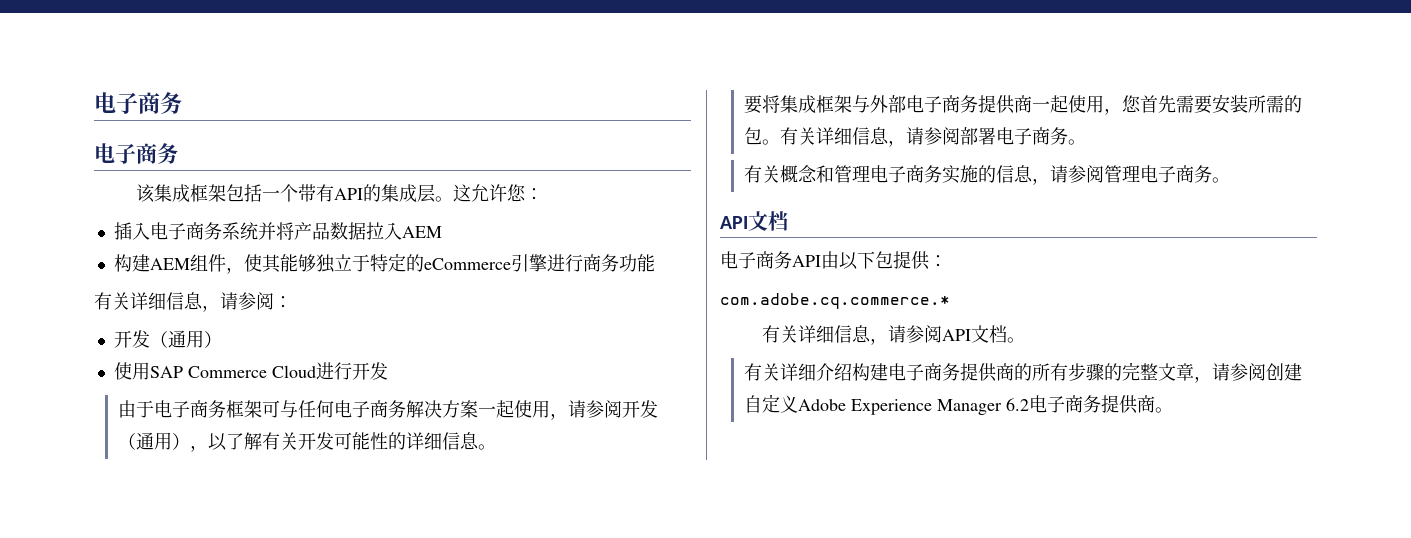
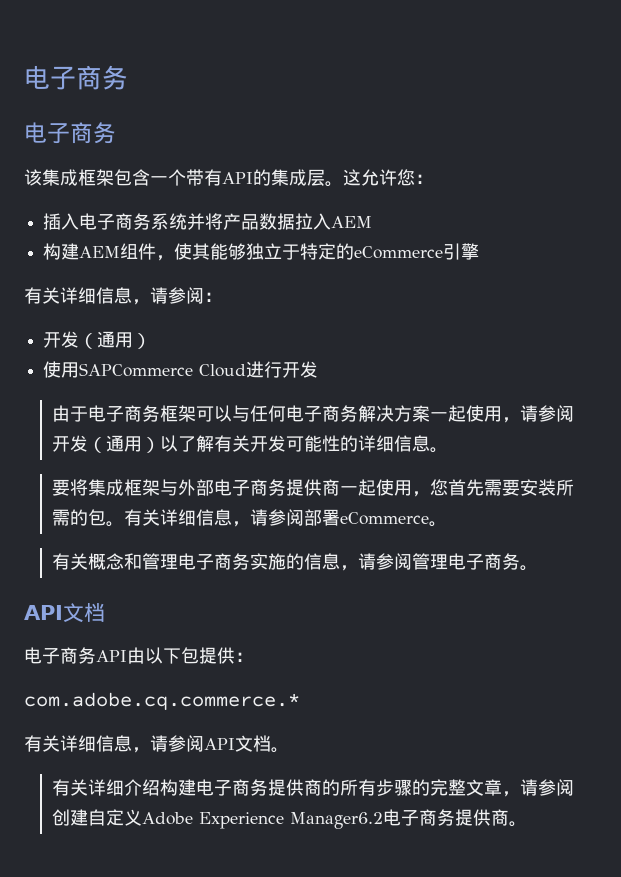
[244,184,263,202] 括 -> [132,169,150,186] 含
[546,254,655,272] 进行商务功能 -> (480, 251) none
[149,366,267,378] SAP Commerce -> [79,363,194,377] SAPCommerce
(281, 409) none -> [213,405,232,422] 以
[190,445,209,452] ， -> (160, 445) none
[996,127,1069,145] 电子商务 -> [339,512,429,525] eCommerce
[937,398,1030,415] Manager 6.2 -> [289,812,383,829] Manager6.2

